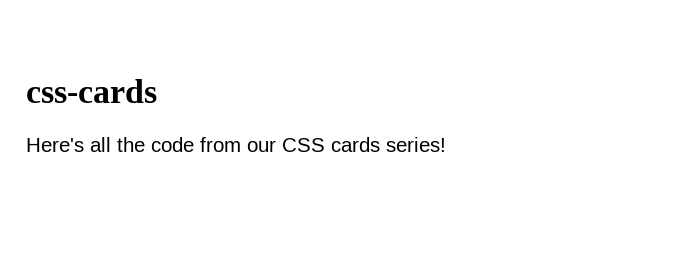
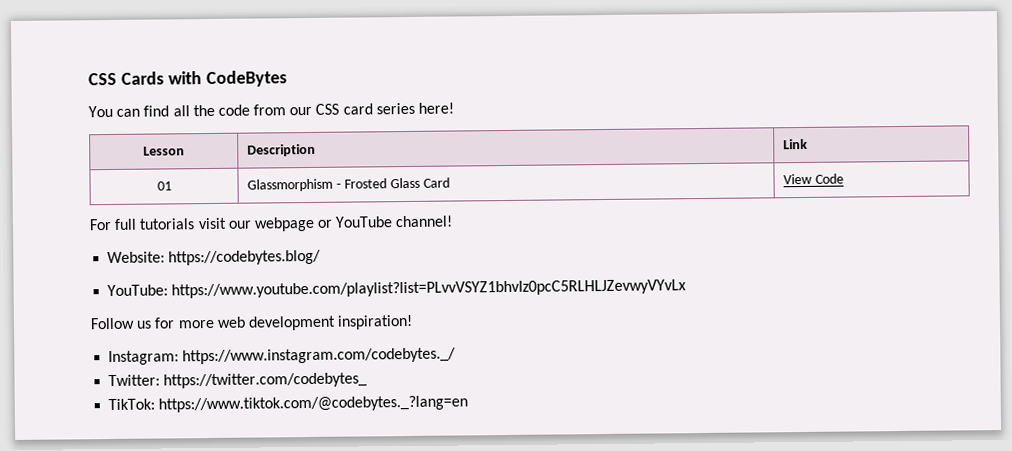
[26,79,157,103] [26,138,84,152] css-cards // Here's -> [88,70,287,88] [88,105,170,118] CSS Cards with CodeBytes // You can find
[331,137,446,152] cards series! -> [342,102,455,115] [143,146,185,156] [247,143,317,157] [783,138,809,150] [156,181,172,191] [247,177,450,192] [783,173,845,185] [89,215,454,232] [107,249,322,266] [107,279,687,299] [90,314,414,331] [108,347,457,366] [108,372,368,389] [108,395,469,413] card series here! // Lesson | Description | Link // 01 | Glassmorphism - Frosted Glass Card | View Code // For full tutorials visit our webpage or YouTube channel! // Website: https://codebytes.blog/ // YouTube: https://www.youtube.com/playlist?list=PLvvVSYZ1bhvIz0pcC5RLHLJZevwyVYvLx // Follow us for more web development inspiration! // Instagram: https://www.instagram.com/codebytes._/ // Twitter: https://twitter.com/codebytes_ // TikTok: https://www.tiktok.com/@codebytes._?lang=en

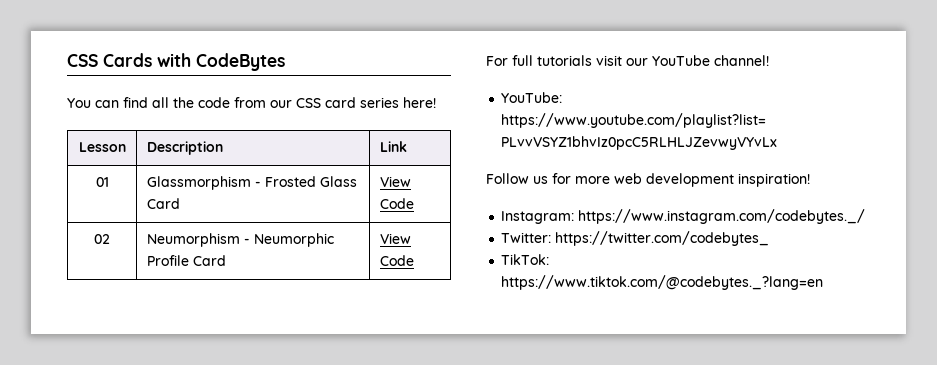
(845, 178) none -> [94,234,110,244] [146,233,334,247] [146,255,226,266] [379,233,411,244] [379,255,414,266] // 02 | Neumorphism - Neumorphic Profile Card | View Code
[253,216,334,232] webpage or -> (648, 62) none
[107,249,322,266] // Website: https://codebytes.blog/ -> (769, 60) none

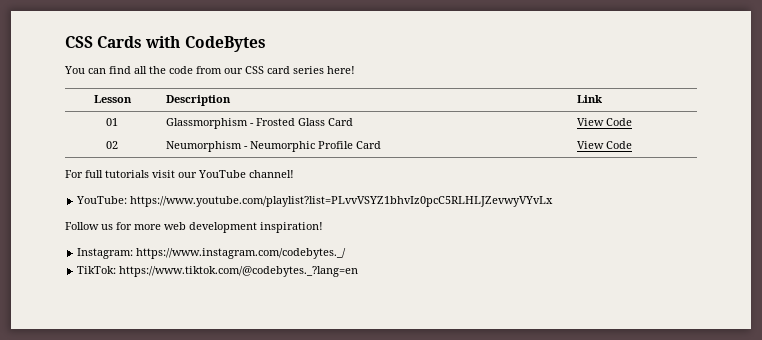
[501,231,770,246] // Twitter: https://twitter.com/codebytes_ -> (347, 253) none

